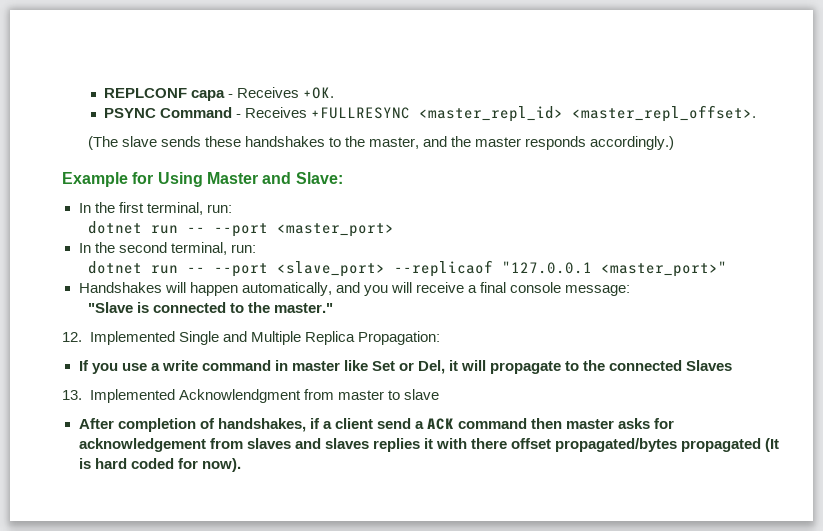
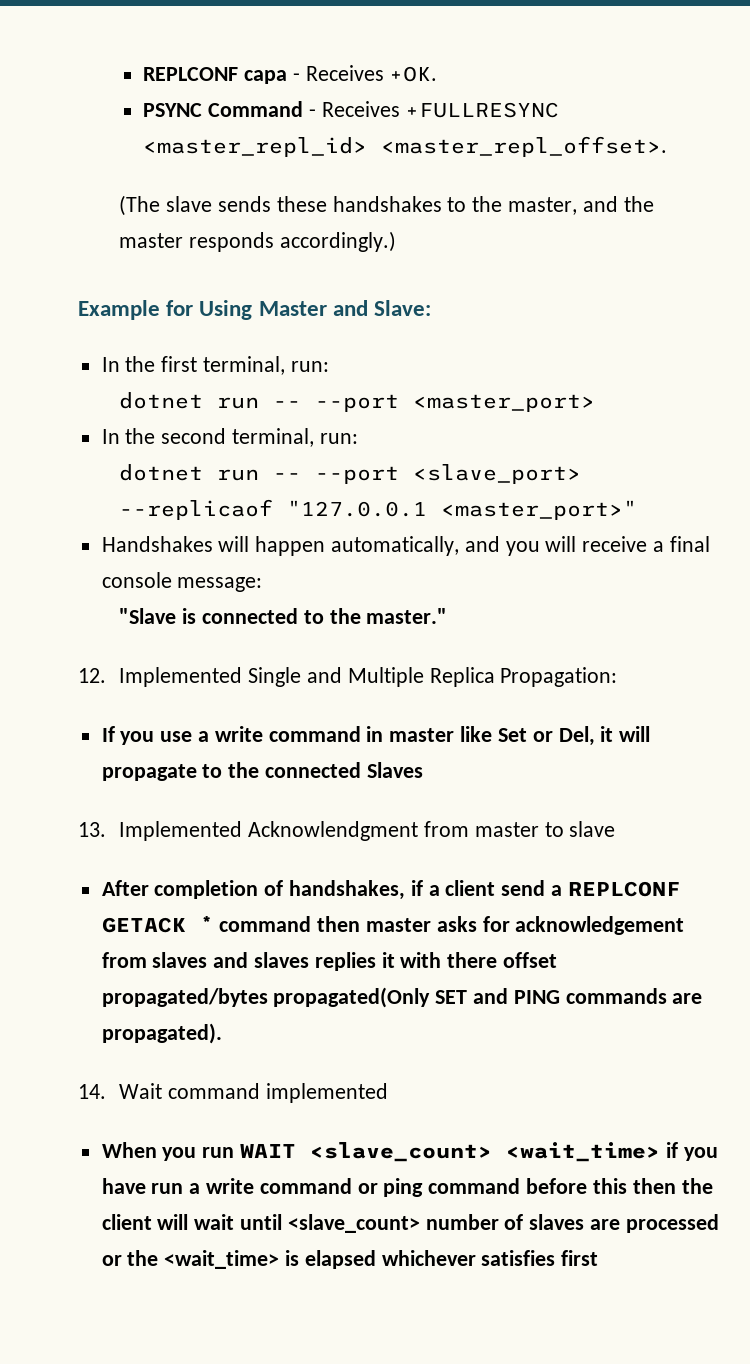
[426,418,454,430] ACK -> [567,881,680,897] [101,916,214,933] REPLCONF GETACK *
[681,438,780,452] [78,458,241,472] propagated (It is hard coded for now). -> [273,987,703,1008] [101,1023,222,1044] [78,1083,389,1103] [101,1142,718,1162] [101,1178,713,1197] [101,1214,719,1233] [101,1250,599,1269] propagated(Only SET and PING commands are propagated). // 14. Wait command implemented // When you run WAIT <slave_count> <wait_time> if you have run a write command or ping command before this then the client will wait until <slave_count> number of slaves are processed or the <wait_time> is elapsed whichever satisfies first

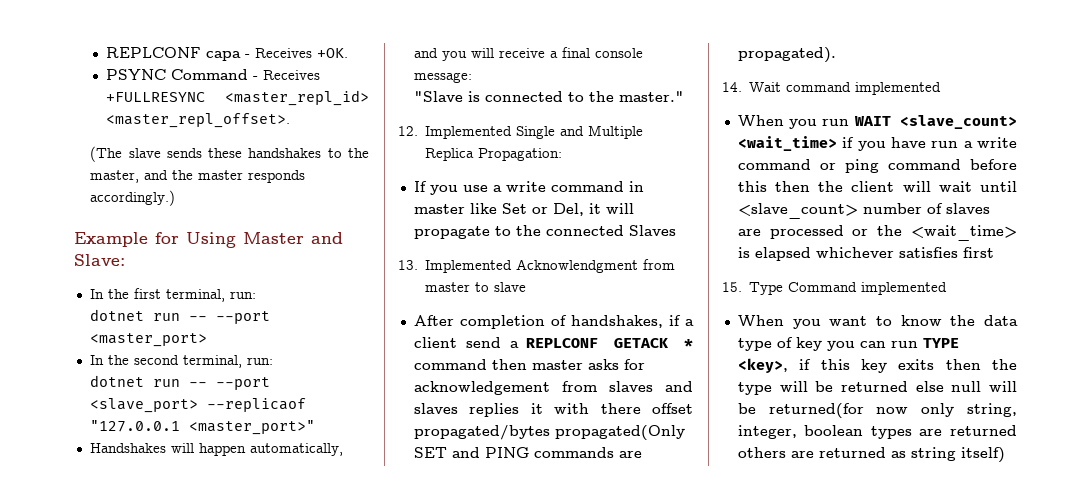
(599, 1258) none -> [722,282,948,295] [737,315,1018,329] [737,337,959,351] [737,358,1017,373] [737,381,1017,395] [737,403,1017,418] [737,425,1017,439] [737,447,1005,463] // 15. Type Command implemented // When you want to know the data type of key you can run TYPE <key>, if this key exits then the type will be returned else null will be returned(for now only string, integer, boolean types are returned others are returned as string itself)

